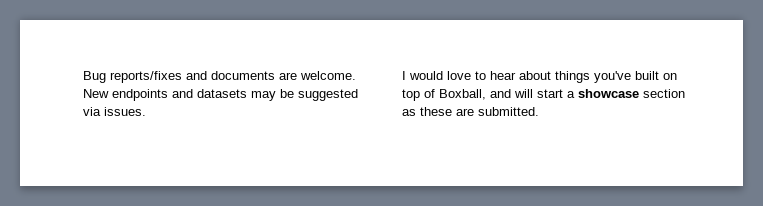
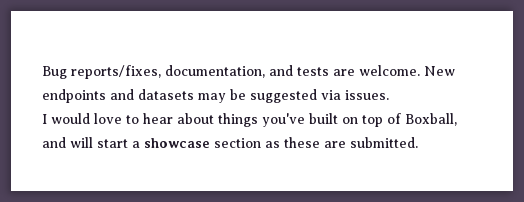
[110,71,275,83] reports/fixes and documents -> [71,65,329,79] reports/fixes, documentation, and tests

